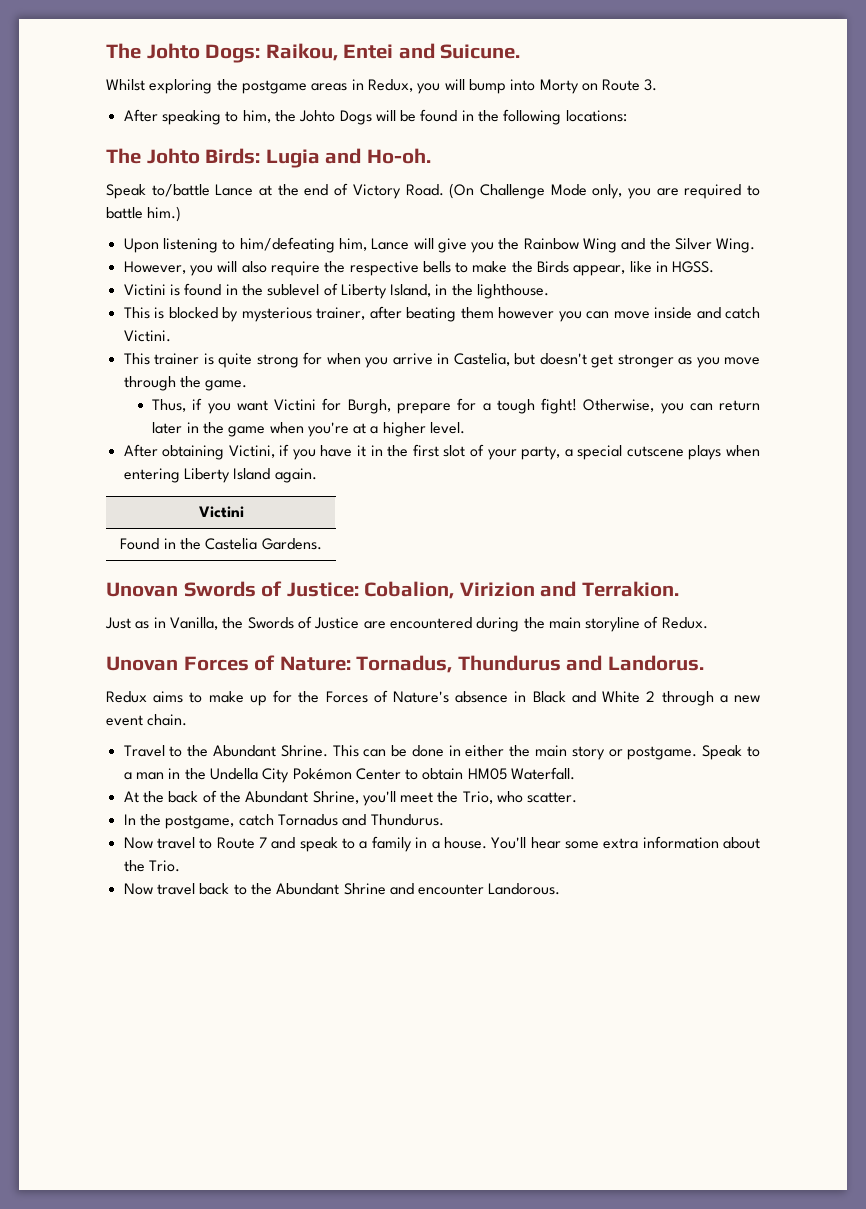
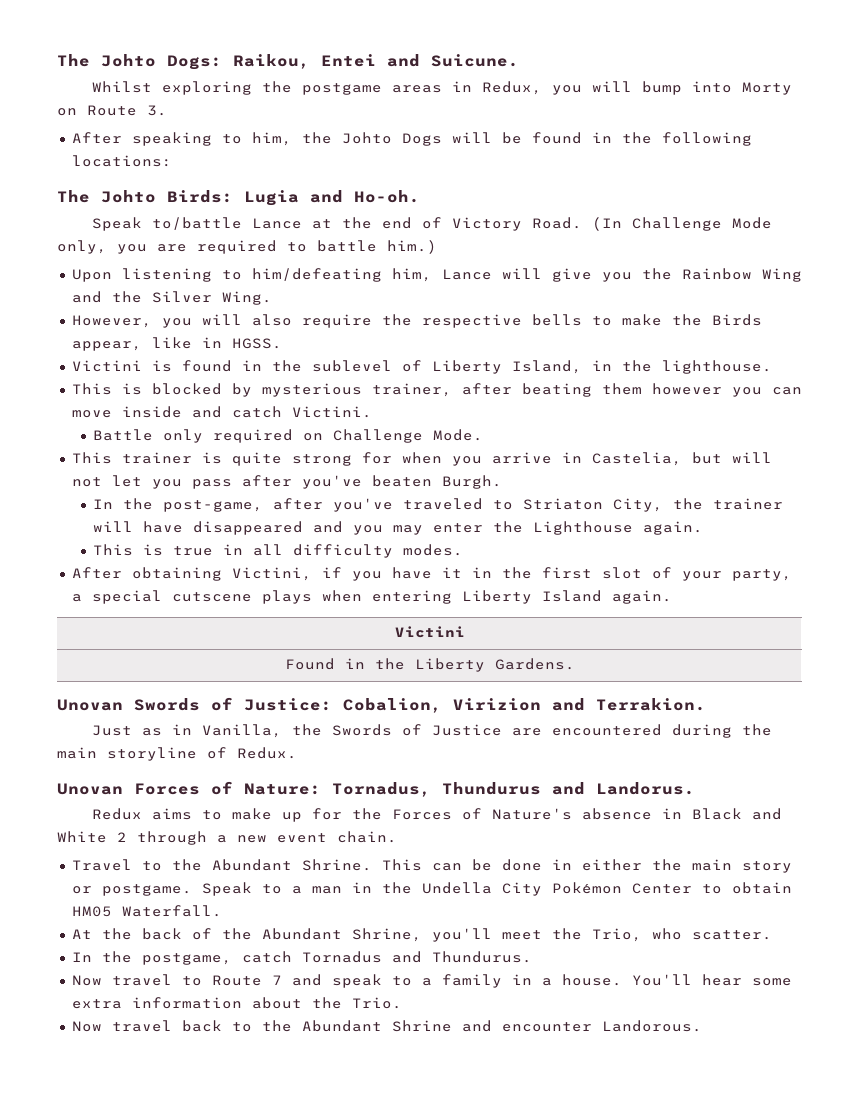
[449,183,475,199] (On -> [591,217,622,231] (In
(171, 336) none -> [92,429,483,443] // Battle only required on Challenge Mode.
[539,353,760,368] [123,376,248,391] [152,398,760,414] [152,422,466,437] doesn't get stronger as you move through the game. // Thus, if you want Victini for Burgh, prepare for a tough fight! Otherwise, you can return later in the game when you're at a higher level. -> [731,452,772,463] [71,475,502,489] [92,498,783,512] [92,521,703,535] [92,544,463,558] will not let you pass after you've beaten Burgh. // In the post-game, after you've traveled to Striaton City, the trainer will have disappeared and you may enter the Lighthouse again. // This is true in all difficulty modes.
[205,538,258,550] Castelia -> [414,658,485,672] Liberty

